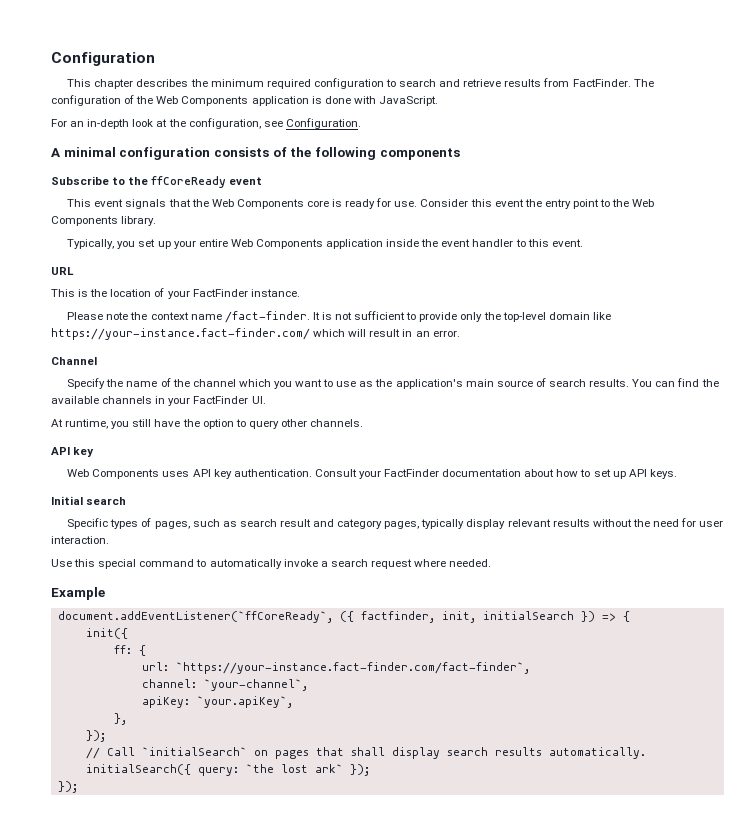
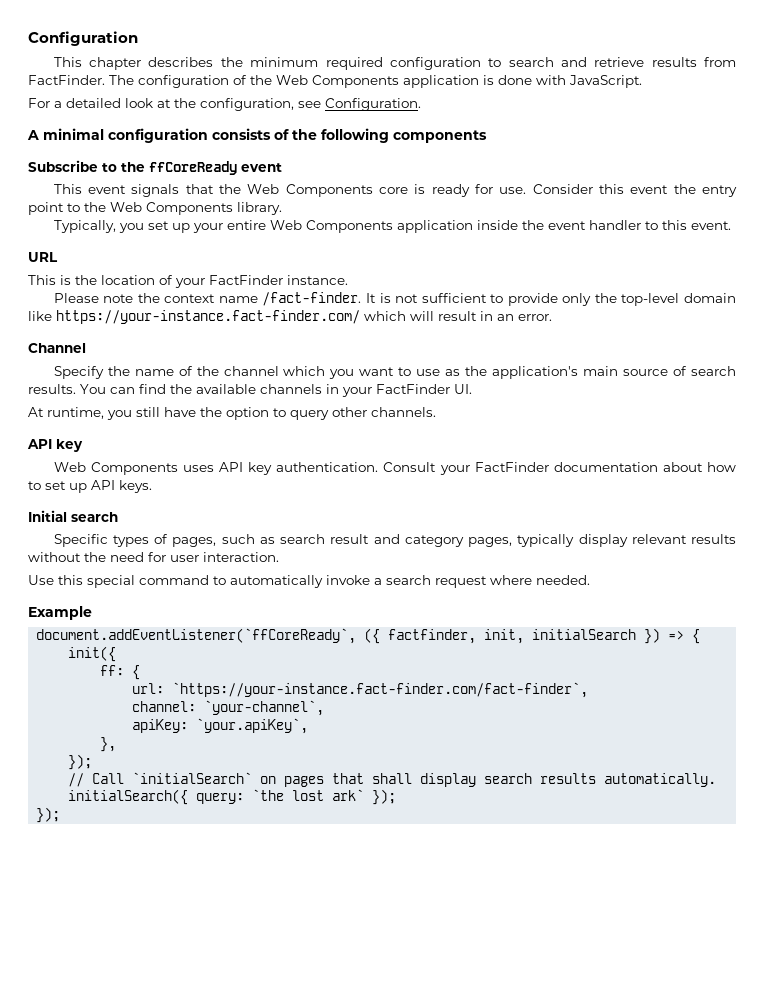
[70,119,130,129] an in-depth -> [54,98,121,108] a detailed

